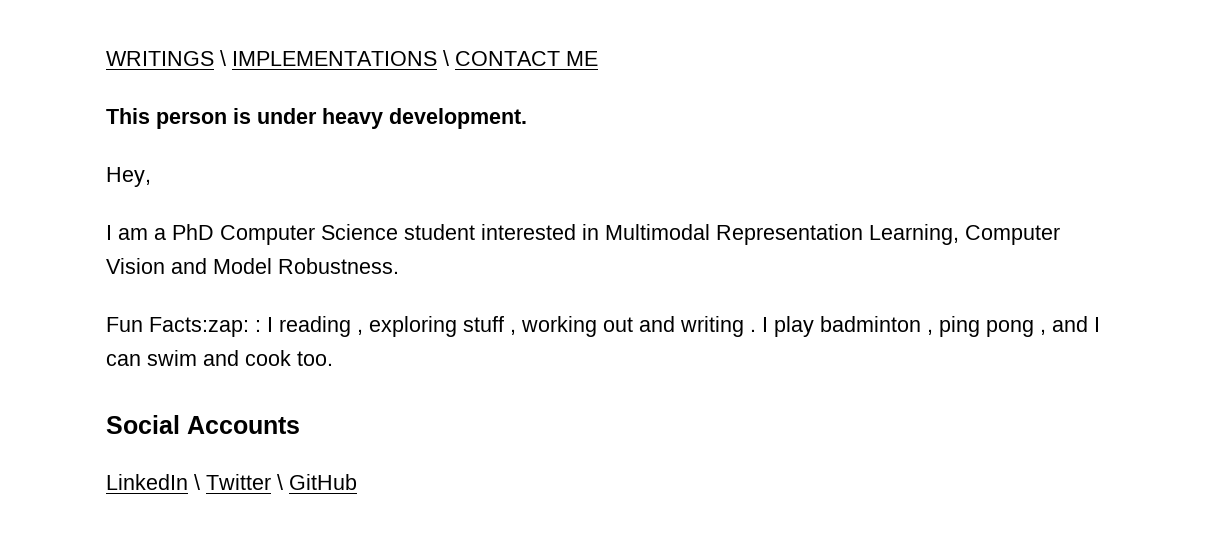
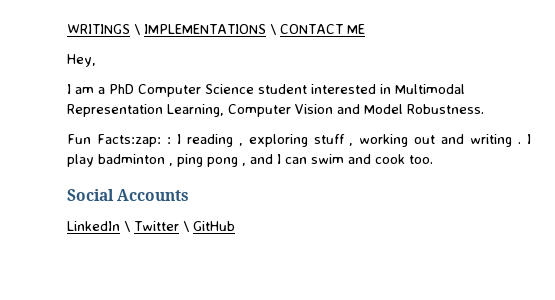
[106,108,527,129] // This person is under heavy development. -> (365, 29) none

